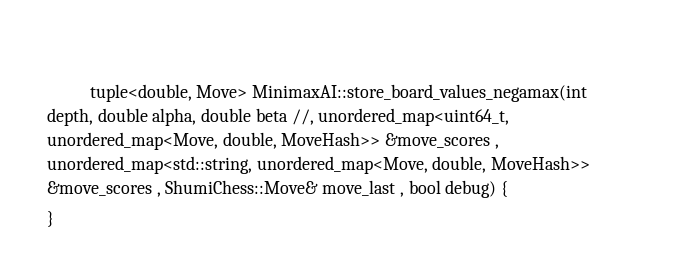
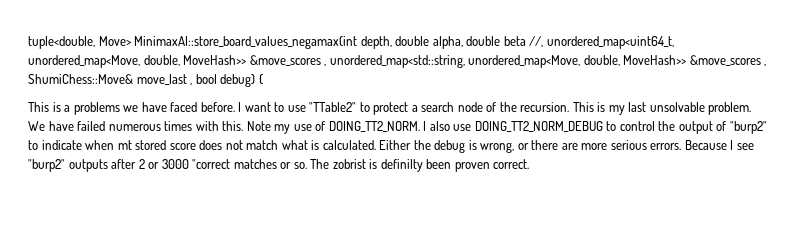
[47,211,54,227] } -> [28,102,752,115] [28,121,767,134] [28,140,754,153] [28,159,530,172] This is a problems we have faced before. I want to use "TTable2" to protect a search node of the recursion. This is my last unsolvable problem. We have failed numerous times with this. Note my use of DOING_TT2_NORM. I also use DOING_TT2_NORM_DEBUG to control the output of "burp2" to indicate when mt stored score does not match what is calculated. Either the debug is wrong, or there are more serious errors. Because I see "burp2" outputs after 2 or 3000 "correct matches or so. The zobrist is definilty been proven correct.

